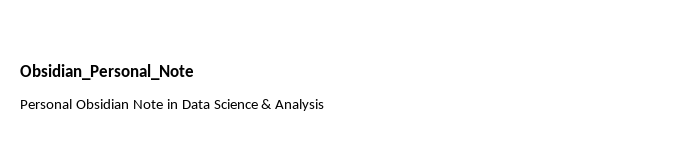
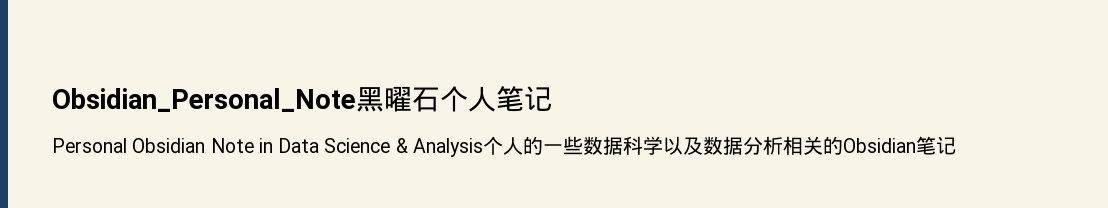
(194, 72) none -> [356,86,552,112] 黑曜石个人笔记
(325, 105) none -> [482,136,956,155] 个人的一些数据科学以及数据分析相关的Obsidian笔记

